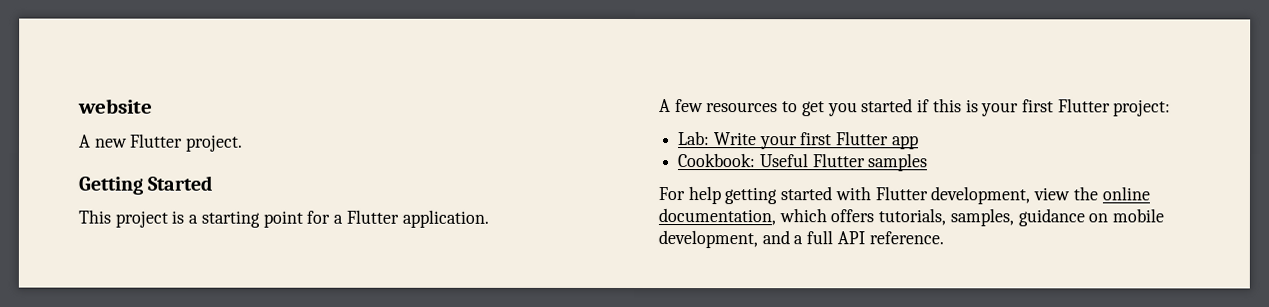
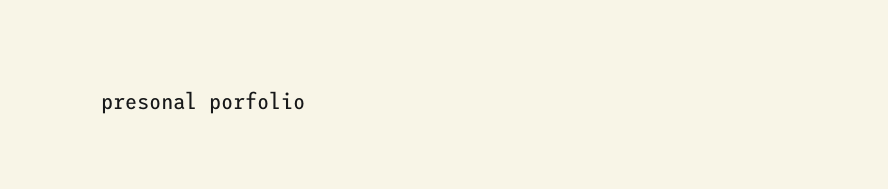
[78,98,153,114] [79,133,244,152] [78,175,213,195] [78,209,489,228] [659,98,1172,117] [678,131,919,150] [677,153,929,172] [658,186,1150,205] [658,208,1165,227] [658,230,944,249] website // A new Flutter project. // Getting Started // This project is a starting point for a Flutter application. // A few resources to get you started if this is your first Flutter project: // Lab: Write your first Flutter app // Cookbook: Useful Flutter samples // For help getting started with Flutter development, view the online documentation, which offers tutorials, samples, guidance on mobile development, and a full API reference. -> [101,91,305,114] presonal porfolio

